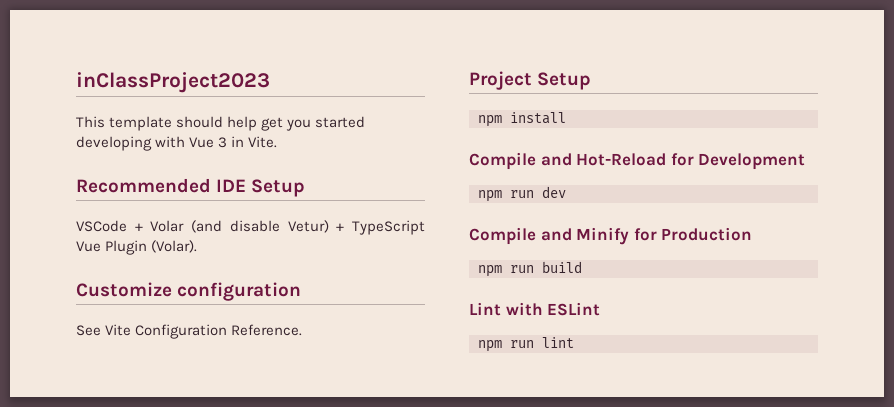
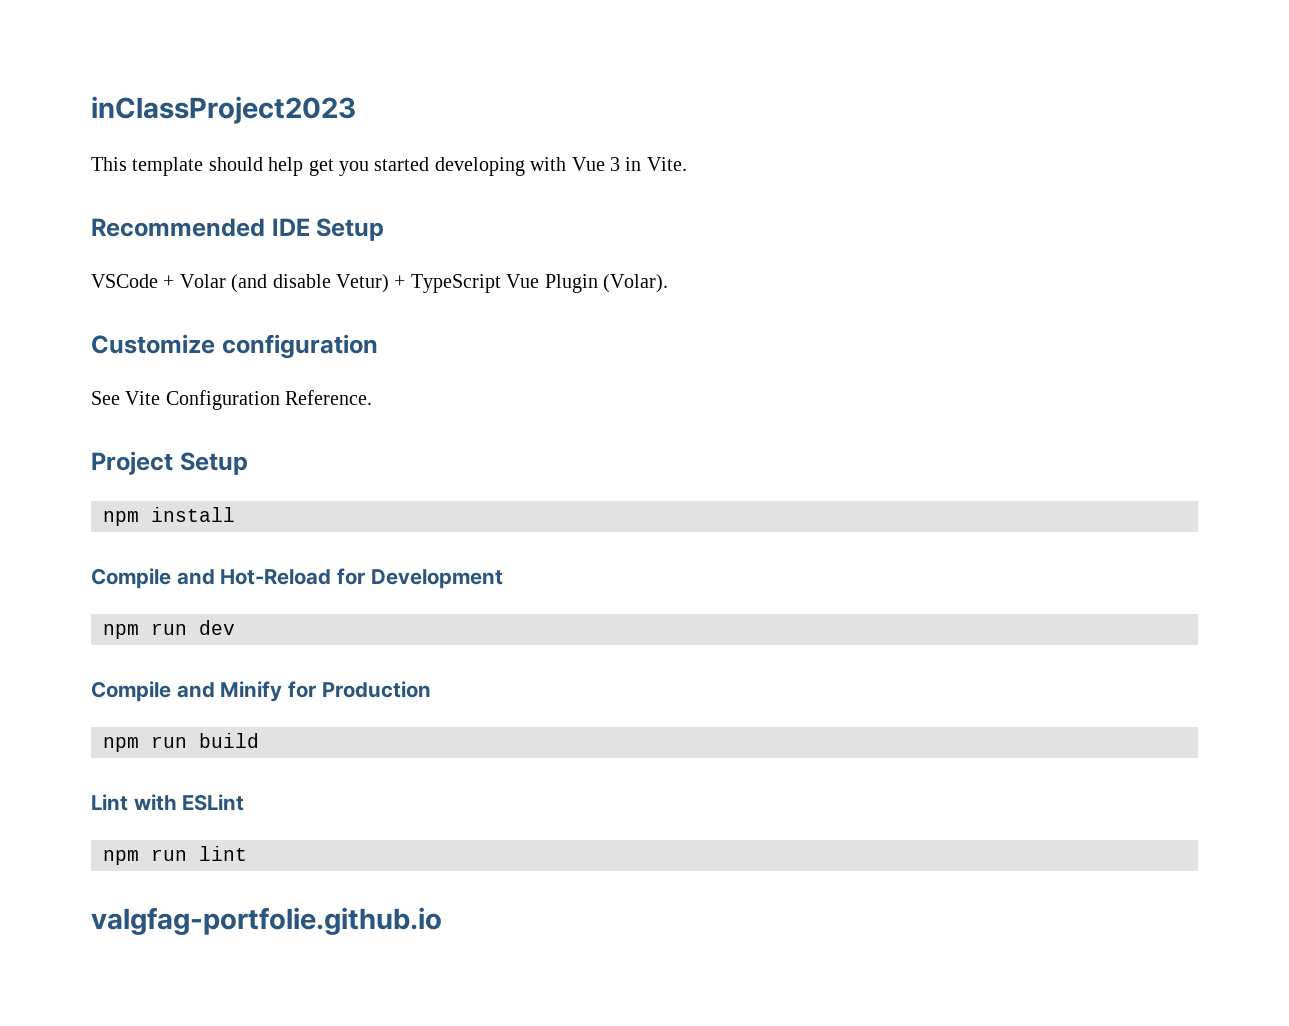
(574, 342) none -> [91,907,442,935] // valgfag-portfolie.github.io

